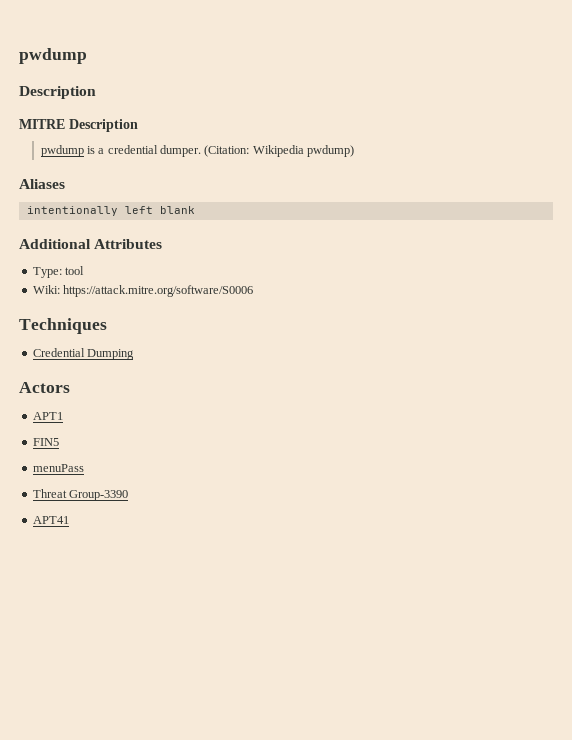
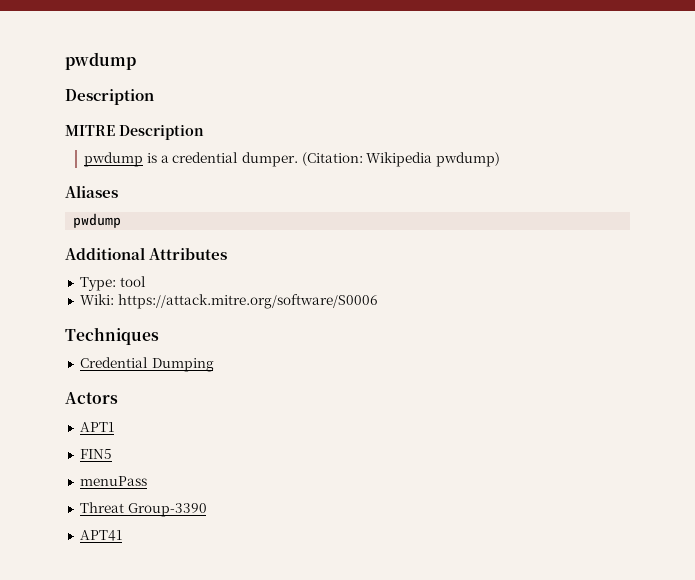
[26,206,195,216] intentionally left blank -> [73,213,122,228] pwdump

